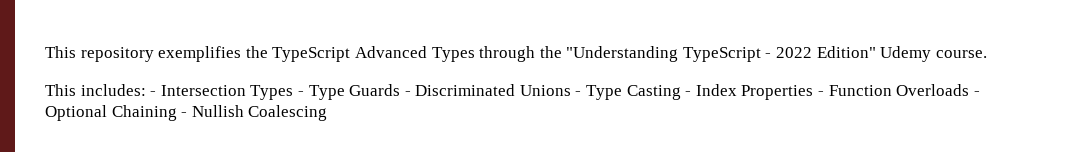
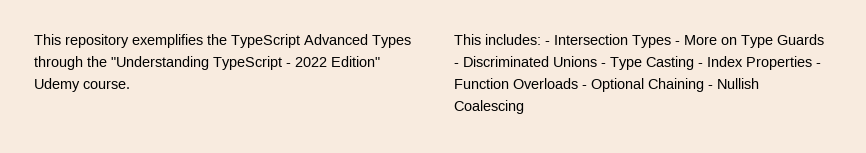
(304, 93) none -> [684,35,737,45] More on

